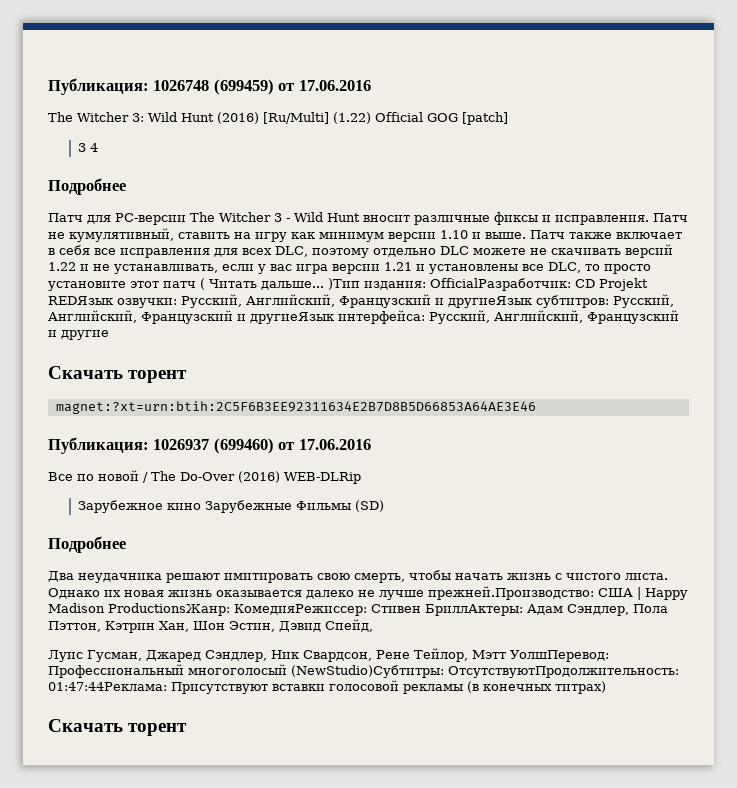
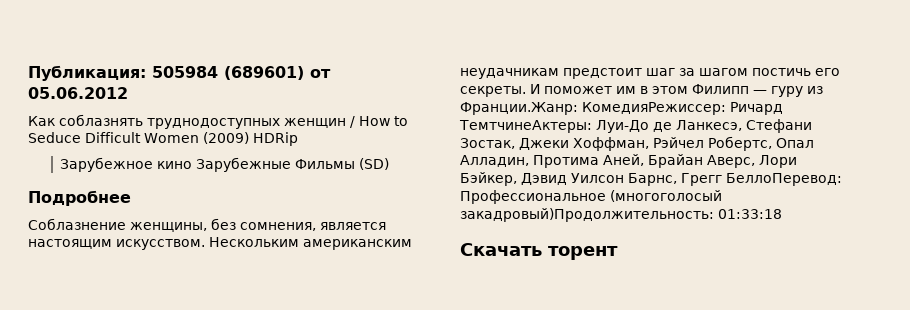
[48,78,371,95] [48,112,508,125] [78,143,99,152] [48,178,126,195] [48,212,688,225] [48,228,682,242] [48,244,673,258] [48,262,651,274] [48,278,648,291] [48,294,674,308] [48,310,679,324] [48,330,109,340] [48,366,188,383] [55,401,536,414] [48,437,371,454] [48,470,361,484] Публикация: 1026748 (699459) от 17.06.2016 // The Witcher 3: Wild Hunt (2016) [Ru/Multi] (1.22) Official GOG [patch] // 3 4 // Подробнее // Патч для PC-версии The Witcher 3 - Wild Hunt вносит различные фиксы и исправления. Патч не кумулятивный, ставить на игру как минимум версии 1.10 и выше. Патч также включает в себя все исправления для всех DLC, поэтому отдельно DLC можете не скачивать версий 1.22 и не устанавливать, если у вас игра версии 1.21 и установлены все DLC, то просто установите этот патч ( Читать дальше... )Тип издания: OfficialРазработчик: CD Projekt REDЯзык озвучки: Русский, Английский, Французский и другиеЯзык субтитров: Русский, Английский, Французский и другиеЯзык интерфейса: Русский, Английский, Французский и другие // Скачать торент // magnet:?xt=urn:btih:2C5F6B3EE92311634E2B7D8B5D66853A64AE3E46 // Публикация: 1026937 (699460) от 17.06.2016 // Все по новой / The Do-Over (2016) WEB-DLRip -> [28,65,331,81] [28,87,128,99] [28,114,408,129] [28,132,298,146] Публикация: 505984 (689601) от 05.06.2012 // Как соблазнять труднодоступных женщин / How to Seduce Difficult Women (2009) HDRip
[48,570,668,583] [48,586,688,600] [48,603,668,616] [48,619,373,633] [48,648,609,662] [48,664,679,678] [48,680,606,694] Два неудачника решают имитировать свою смерть, чтобы начать жизнь с чистого листа. Однако их новая жизнь оказывается далеко не лучше прежней.Производство: США | Happy Madison ProductionsЖанр: КомедияРежиссер: Стивен БриллАктеры: Адам Сэндлер, Пола Пэттон, Кэтрин Хан, Шон Эстин, Дэвид Спейд, // Луис Гусман, Джаред Сэндлер, Ник Свардсон, Рене Тейлор, Мэтт УолшПеревод: Профессиональный многоголосый (NewStudio)Субтитры: ОтсутствуютПродолжительность: 01:47:44Реклама: Присутствуют вставки голосовой рекламы (в конечных титрах) -> [28,218,386,232] [28,237,412,250] [460,68,840,79] [460,84,823,97] [460,102,783,115] [459,119,812,133] [460,136,814,151] [460,154,797,168] [460,172,842,186] [460,190,722,204] [460,208,782,222] Соблазнение женщины, без сомнения, является настоящим искусством. Нескольким американским неудачникам предстоит шаг за шагом постичь его секреты. И поможет им в этом Филипп — гуру из Франции.Жанр: КомедияРежиссер: Ричард ТемтчинеАктеры: Луи-До де Ланкесэ, Стефани Зостак, Джеки Хоффман, Рэйчел Робертс, Опал Алладин, Протима Аней, Брайан Аверс, Лори Бэйкер, Дэвид Уилсон Барнс, Грегг БеллоПеревод: Профессиональное (многоголосый закадровый)Продолжительность: 01:33:18

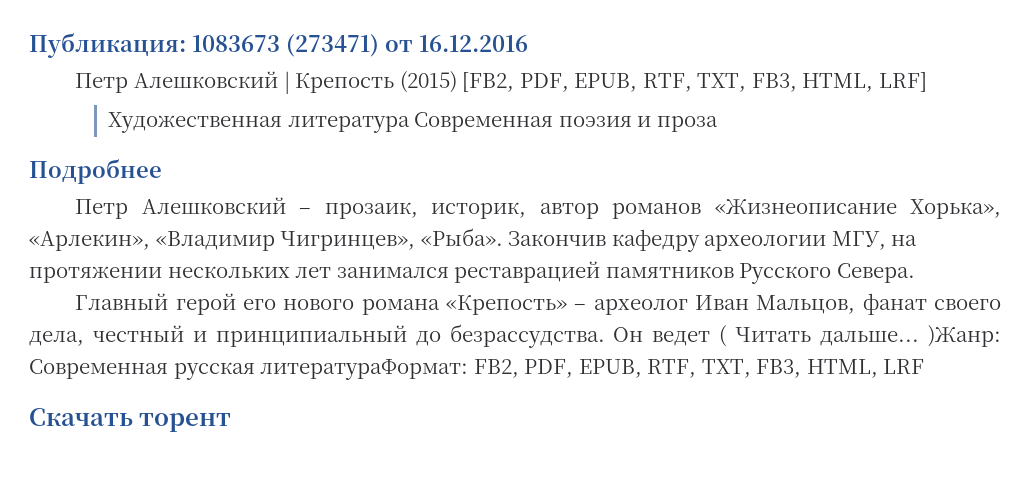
[152,66,331,80] [28,87,128,99] [28,114,408,129] [28,132,298,146] [60,157,390,172] [28,190,131,206] [28,218,386,232] [28,237,412,250] [460,68,840,79] [460,84,823,97] [460,102,783,115] [459,119,812,133] [460,136,814,151] [460,154,797,168] [460,172,842,186] [460,190,722,204] [460,208,782,222] 505984 (689601) от 05.06.2012 // Как соблазнять труднодоступных женщин / How to Seduce Difficult Women (2009) HDRip // Зарубежное кино Зарубежные Фильмы (SD) // Подробнее // Соблазнение женщины, без сомнения, является настоящим искусством. Нескольким американским неудачникам предстоит шаг за шагом постичь его секреты. И поможет им в этом Филипп — гуру из Франции.Жанр: КомедияРежиссер: Ричард ТемтчинеАктеры: Луи-До де Ланкесэ, Стефани Зостак, Джеки Хоффман, Рэйчел Робертс, Опал Алладин, Протима Аней, Брайан Аверс, Лори Бэйкер, Дэвид Уилсон Барнс, Грегг БеллоПеревод: Профессиональное (многоголосый закадровый)Продолжительность: 01:33:18 -> [192,34,528,57] [75,71,927,94] [108,112,718,133] [29,158,162,184] [75,197,1001,219] [29,228,918,252] [29,261,915,284] [75,293,1002,315] [29,324,1001,348] [29,359,925,380] 1083673 (273471) от 16.12.2016 // Петр Алешковский | Крепость (2015) [FB2, PDF, EPUB, RTF, TXT, FB3, HTML, LRF] // Художественная литература Современная поэзия и проза // Подробнее // Петр Алешковский – прозаик, историк, автор романов «Жизнеописание Хорька», «Арлекин», «Владимир Чигринцев», «Рыба». Закончив кафедру археологии МГУ, на протяжении нескольких лет занимался реставрацией памятников Русского Севера. // Главный герой его нового романа «Крепость» – археолог Иван Мальцов, фанат своего дела, честный и принципиальный до безрассудства. Он ведет ( Читать дальше... )Жанр: Современная русская литератураФормат: FB2, PDF, EPUB, RTF, TXT, FB3, HTML, LRF

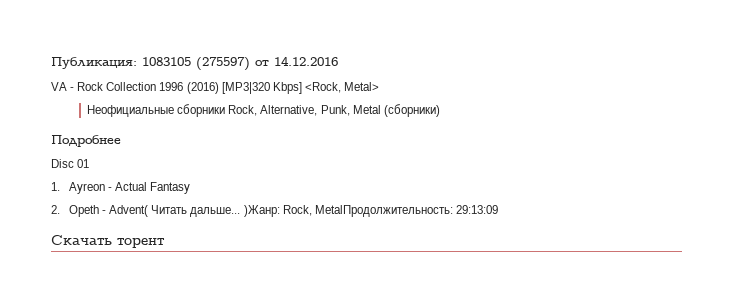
[192,34,528,57] [75,71,927,94] [108,112,718,133] [29,158,162,184] [75,197,1001,219] [29,228,918,252] [29,261,915,284] [75,293,1002,315] [29,324,1001,348] [29,359,925,380] 1083673 (273471) от 16.12.2016 // Петр Алешковский | Крепость (2015) [FB2, PDF, EPUB, RTF, TXT, FB3, HTML, LRF] // Художественная литература Современная поэзия и проза // Подробнее // Петр Алешковский – прозаик, историк, автор романов «Жизнеописание Хорька», «Арлекин», «Владимир Чигринцев», «Рыба». Закончив кафедру археологии МГУ, на протяжении нескольких лет занимался реставрацией памятников Русского Севера. // Главный герой его нового романа «Крепость» – археолог Иван Мальцов, фанат своего дела, честный и принципиальный до безрассудства. Он ведет ( Читать дальше... )Жанр: Современная русская литератураФормат: FB2, PDF, EPUB, RTF, TXT, FB3, HTML, LRF -> [142,56,338,71] [51,82,379,94] [87,104,440,117] [51,135,121,147] [51,159,90,168] [51,182,191,194] [51,205,498,217] 1083105 (275597) от 14.12.2016 // VA - Rock Collection 1996 (2016) [MP3|320 Kbps] <Rock, Metal> // Неофициальные сборники Rock, Alternative, Punk, Metal (сборники) // Подробнее // Disc 01 // 1. Ayreon - Actual Fantasy // 2. Opeth - Advent( Читать дальше... )Жанр: Rock, MetalПродолжительность: 29:13:09

